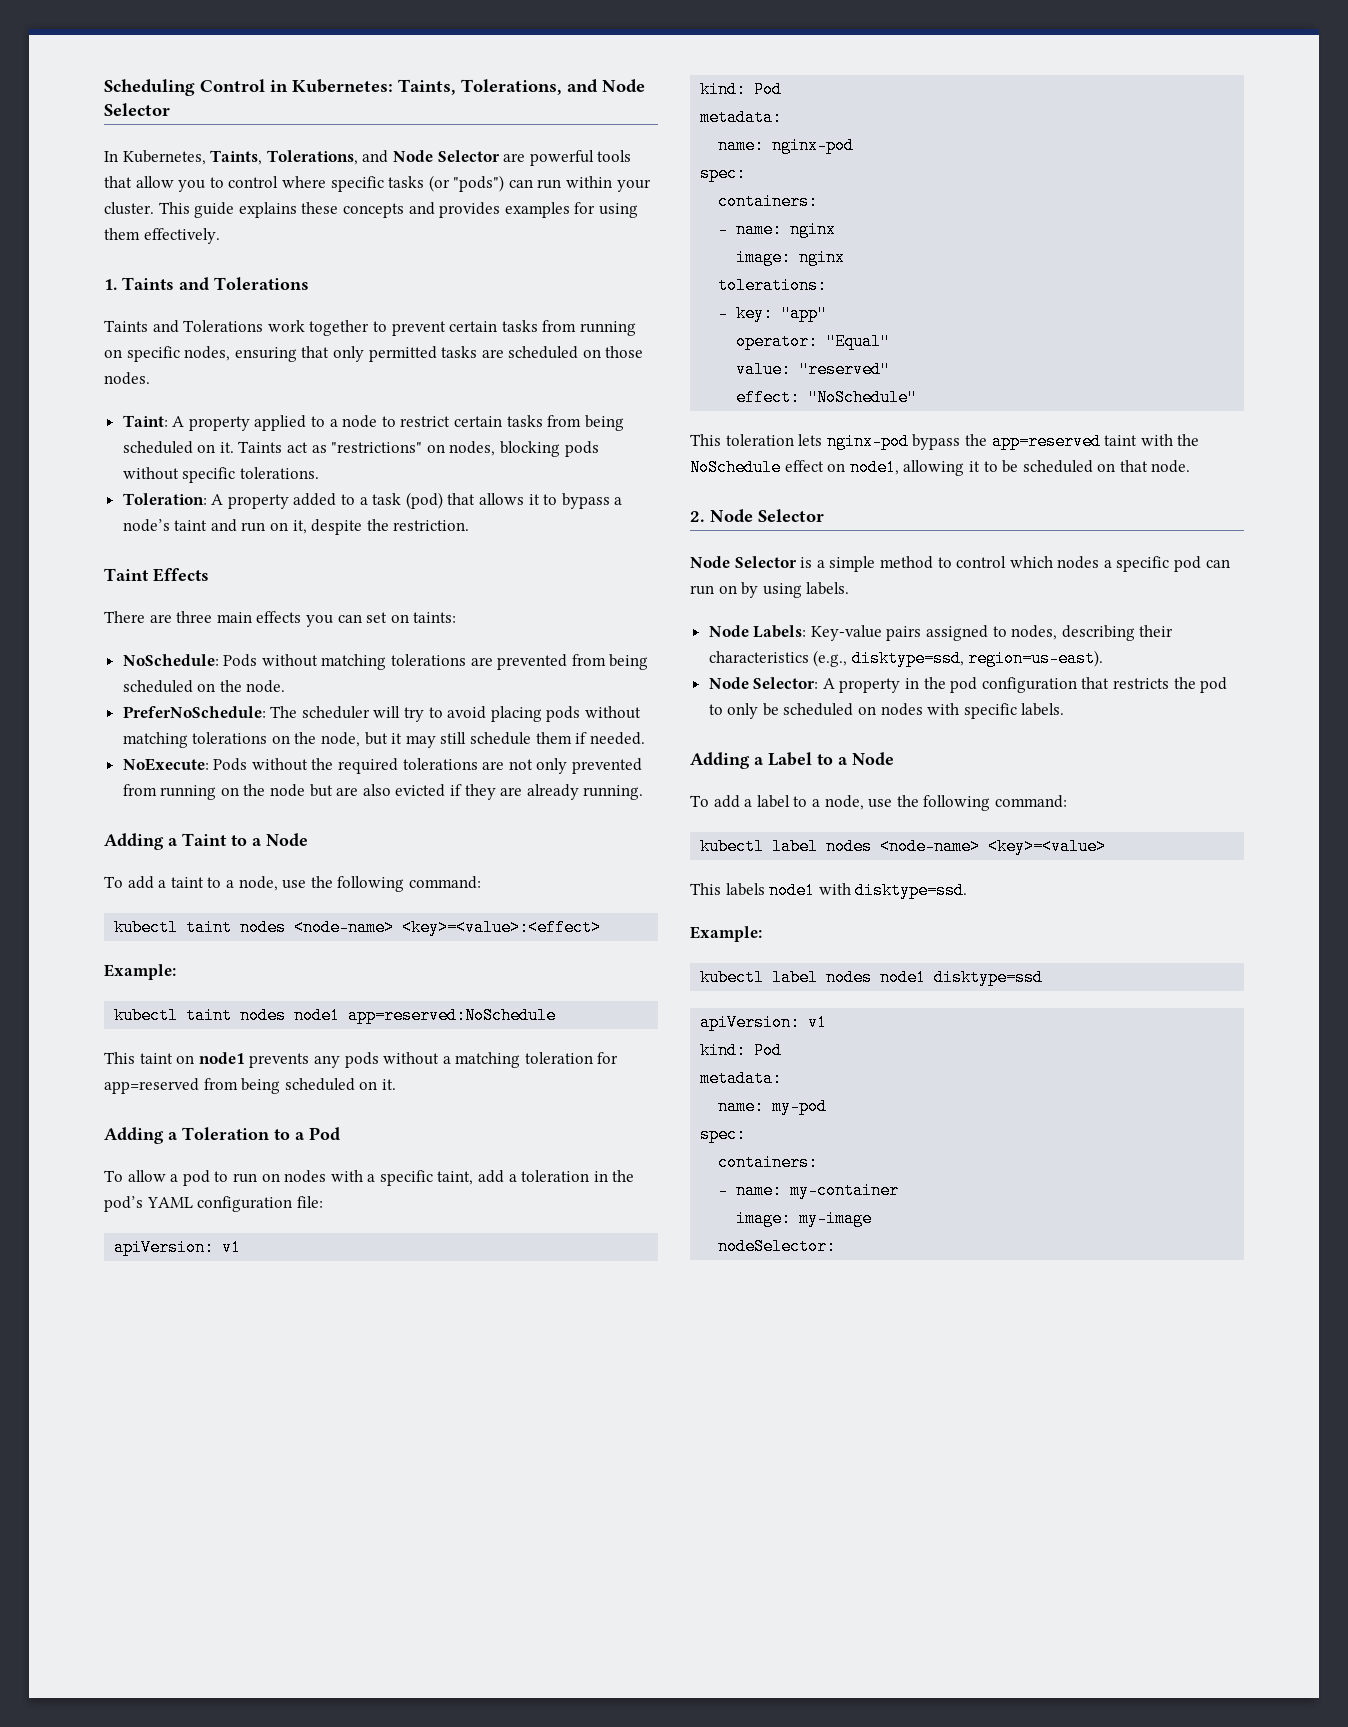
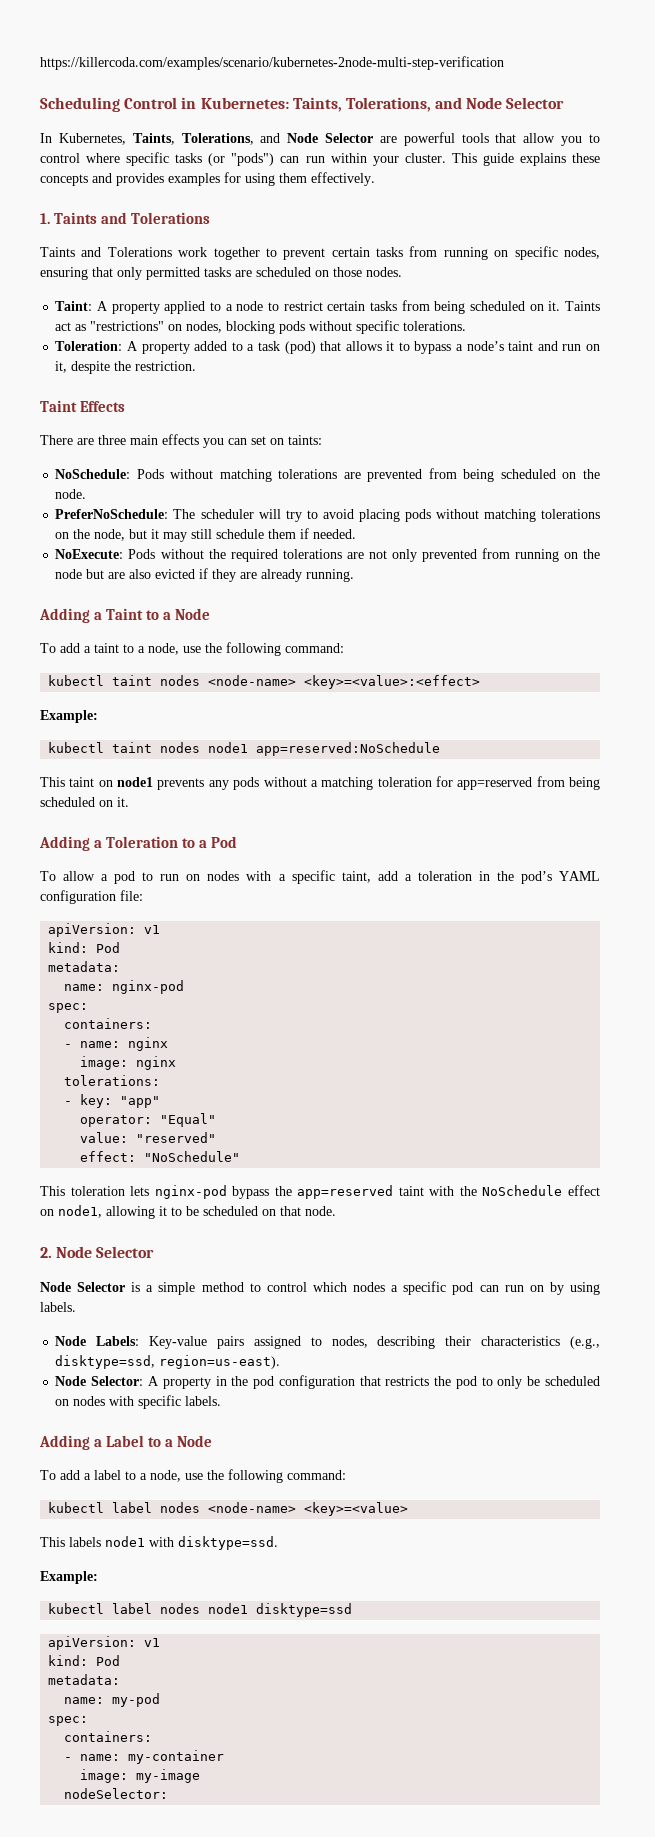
(104, 87) none -> [40,56,504,70] https://killercoda.com/examples/scenario/kubernetes-2node-multi-step-verification //

